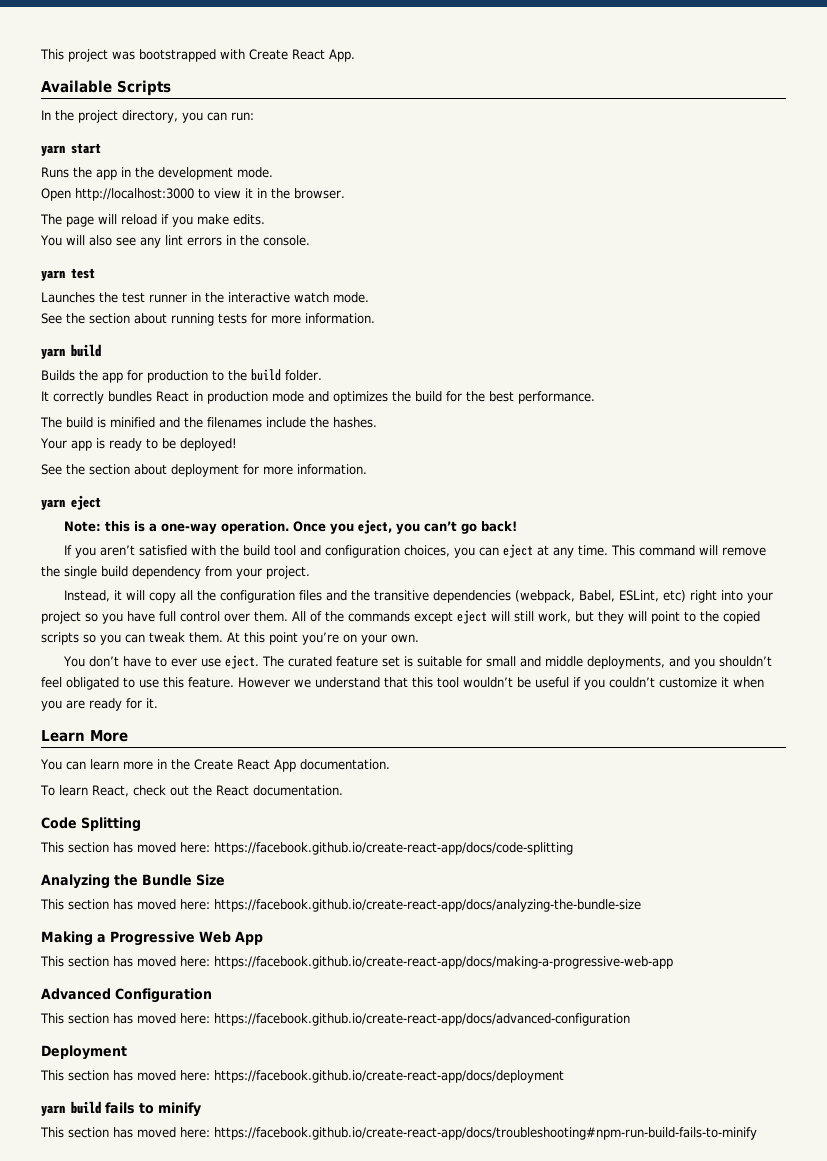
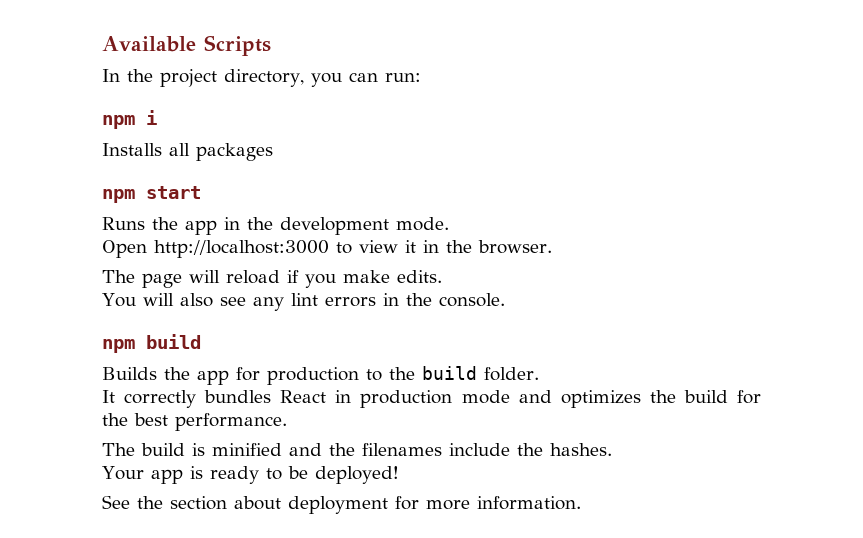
[40,49,355,62] This project was bootstrapped with Create React App. // -> (102, 44) none
[41,145,65,156] yarn -> [102,110,157,129] [102,143,273,161] [102,189,135,203] npm i // Installs all packages // npm
[41,268,95,281] [41,292,369,303] [41,313,375,326] [41,348,65,359] yarn test // Launches the test runner in the interactive watch mode. // See the section about running tests for more information. // yarn -> [102,339,135,353] npm
[41,495,101,510] [64,520,518,534] [64,544,767,558] [41,566,310,579] [64,590,774,603] [41,610,760,624] [41,632,419,645] [63,655,773,669] [41,677,764,690] [41,698,158,711] [41,730,128,742] [40,759,390,772] [40,785,343,797] [41,817,141,832] [40,842,573,855] [41,874,225,889] [40,899,641,912] [41,931,263,946] [40,956,673,969] [41,988,212,1003] [40,1013,630,1026] [41,1045,127,1060] [40,1070,564,1083] [41,1101,201,1117] [40,1127,757,1140] // yarn eject // Note: this is a one-way operation. Once you eject, you can’t go back! // If you aren’t satisfied with the build tool and configuration choices, you can eject at any time. This command will remove the single build dependency from your project. // Instead, it will copy all the configuration files and the transitive dependencies (webpack, Babel, ESLint, etc) right into your project so you have full control over them. All of the commands except eject will still work, but they will point to the copied scripts so you can tweak them. At this point you’re on your own. // You don’t have to ever use eject. The curated feature set is suitable for small and middle deployments, and you shouldn’t feel obligated to use this feature. However we understand that this tool wouldn’t be useful if you couldn’t customize it when you are ready for it. // Learn More // You can learn more in the Create React App documentation. // To learn React, check out the React documentation. // Code Splitting // This section has moved here: https://facebook.github.io/create-react-app/docs/code-splitting // Analyzing the Bundle Size // This section has moved here: https://facebook.github.io/create-react-app/docs/analyzing-the-bundle-size // Making a Progressive Web App // This section has moved here: https://facebook.github.io/create-react-app/docs/making-a-progressive-web-app // Advanced Configuration // This section has moved here: https://facebook.github.io/create-react-app/docs/advanced-configuration // Deployment // This section has moved here: https://facebook.github.io/create-react-app/docs/deployment // yarn build fails to minify // This section has moved here: https://facebook.github.io/create-react-app/docs/troubleshooting#npm-run-build-fails-to-minify -> (581, 503) none

